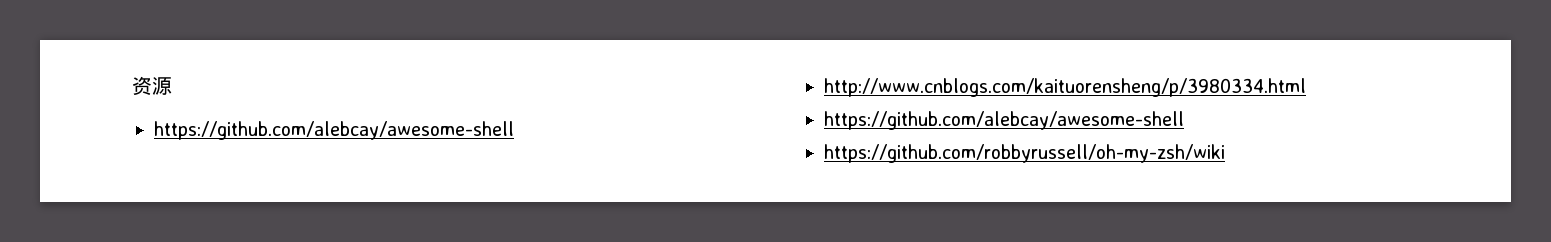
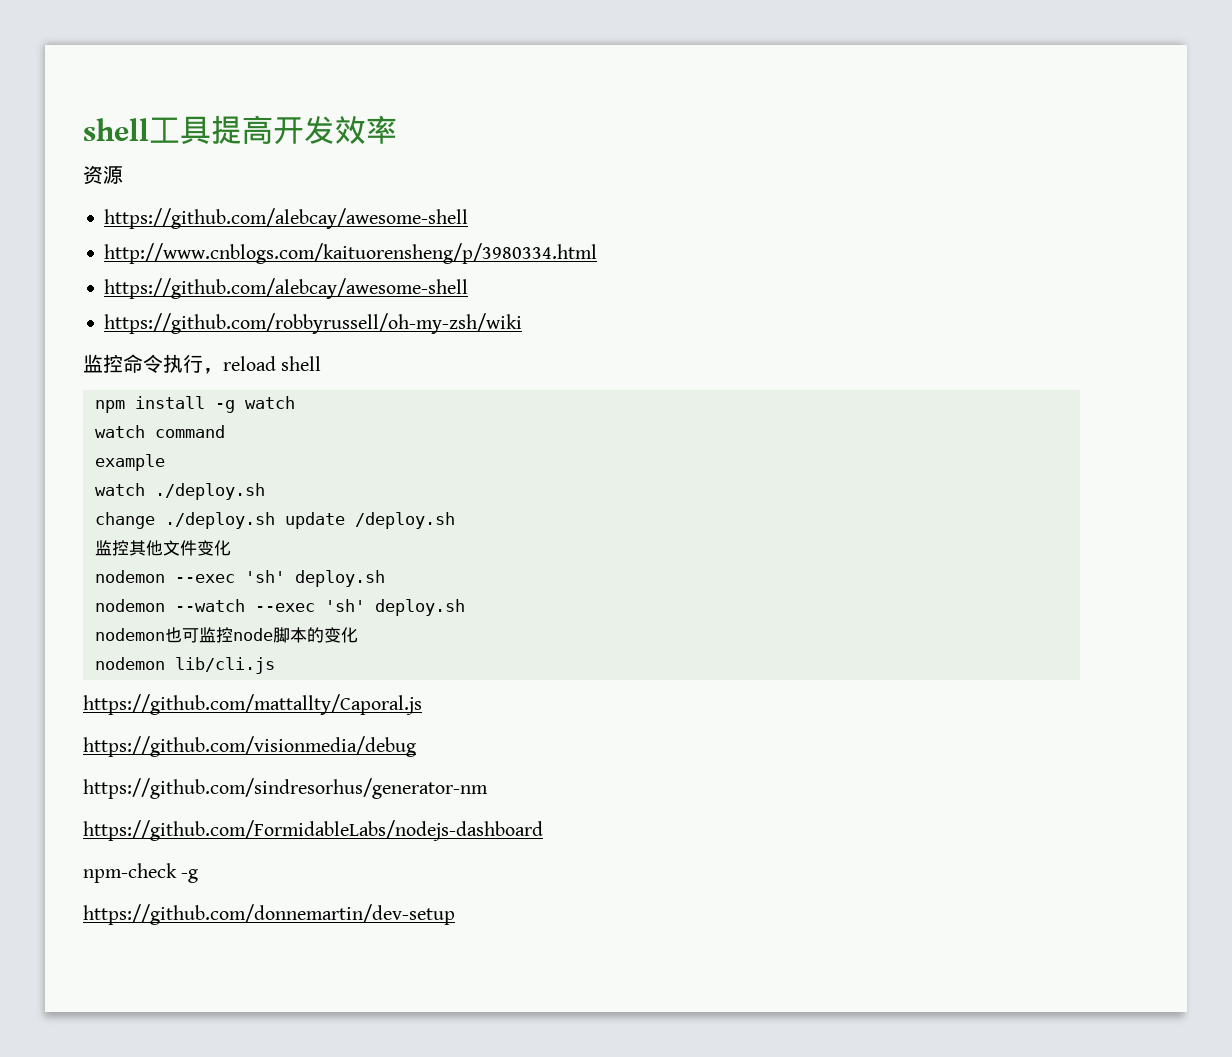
(132, 86) none -> [83,115,397,145] shell工具提高开发效率 //
(1225, 153) none -> [83,354,322,374] [94,396,295,413] [94,425,225,438] [94,454,165,471] [94,483,265,500] [94,512,455,529] [94,540,231,556] [94,570,385,587] [94,599,465,616] [94,627,358,643] [94,657,275,674] [83,694,422,715] [83,736,416,757] [83,778,488,799] [83,820,543,841] [83,863,199,883] [83,904,455,925] // 监控命令执行，reload shell // npm install -g watch // watch command // example // watch ./deploy.sh // change ./deploy.sh update /deploy.sh // 监控其他文件变化 // nodemon --exec 'sh' deploy.sh // nodemon --watch --exec 'sh' deploy.sh // nodemon也可监控node脚本的变化 // nodemon lib/cli.js // https://github.com/mattallty/Caporal.js // https://github.com/visionmedia/debug // https://github.com/sindresorhus/generator-nm // https://github.com/FormidableLabs/nodejs-dashboard // npm-check -g // https://github.com/donnemartin/dev-setup

